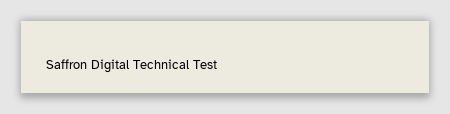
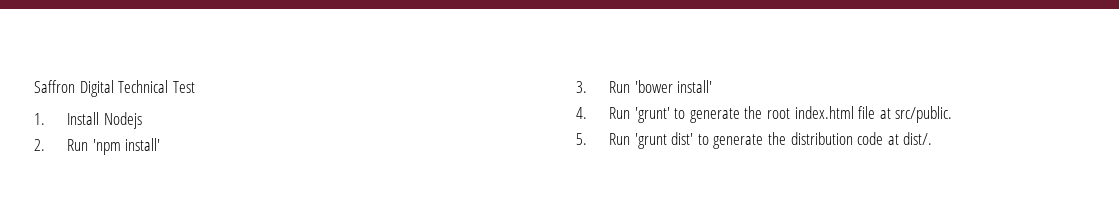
(217, 64) none -> [34,112,142,129] [34,138,161,155] [576,80,713,93] [576,106,953,123] [576,132,933,149] // 1. Install Nodejs // 2. Run 'npm install' // 3. Run 'bower install' // 4. Run 'grunt' to generate the root index.html file at src/public. // 5. Run 'grunt dist' to generate the distribution code at dist/.

